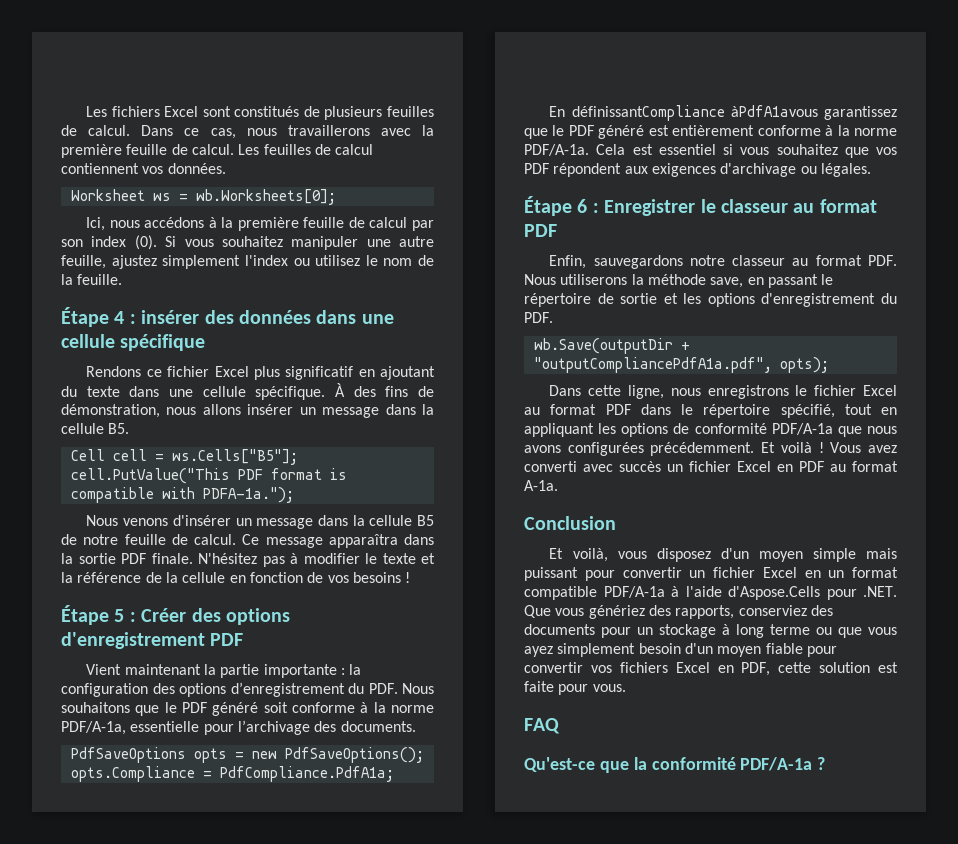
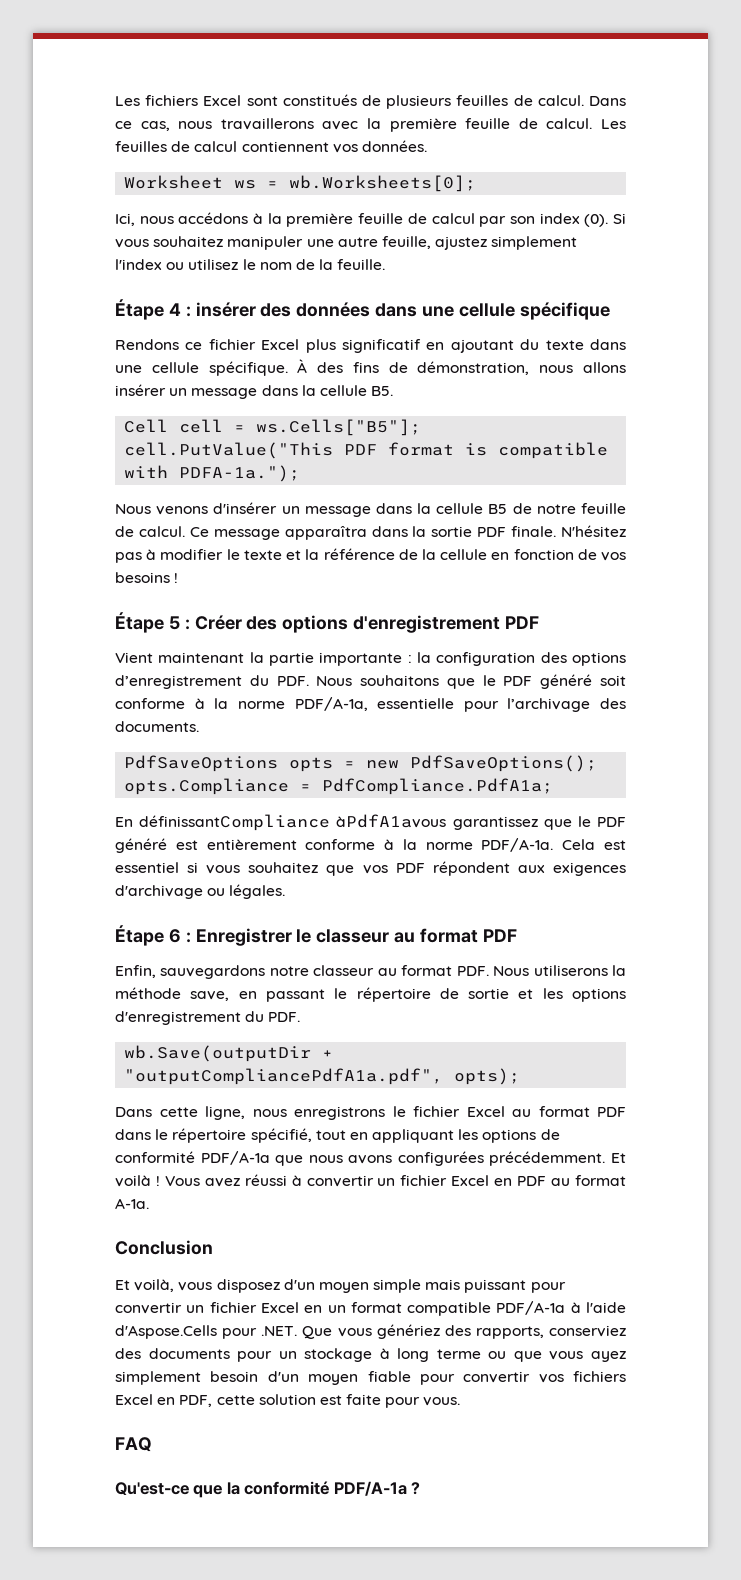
[524,461,661,472] converti avec succès -> [244,1174,374,1187] réussi à convertir

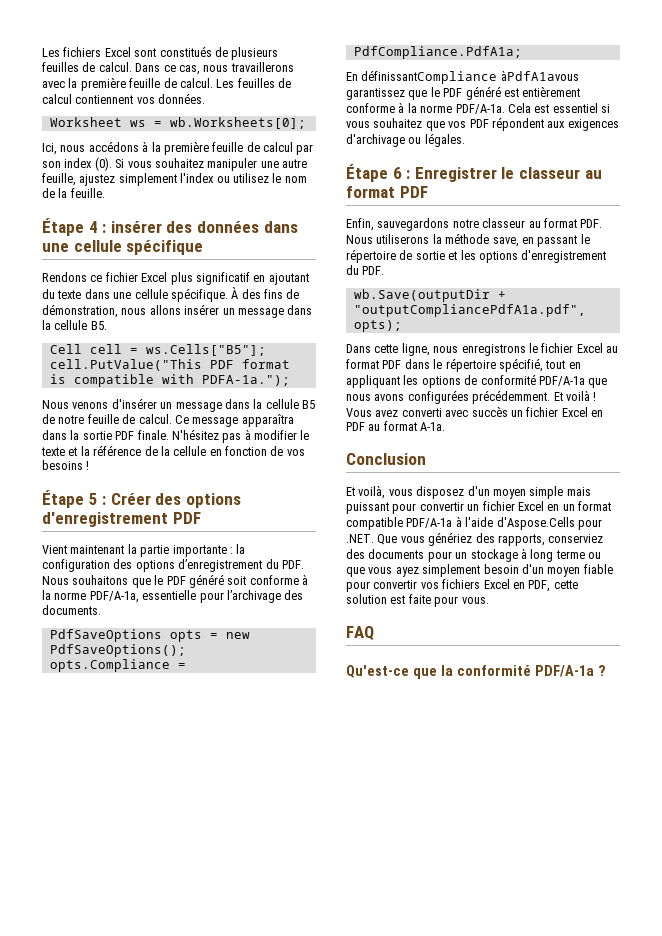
[244,1174,374,1187] réussi à convertir -> [401,406,508,417] converti avec succès

